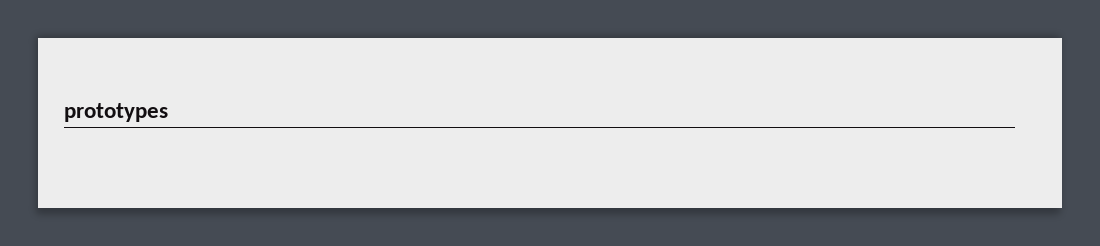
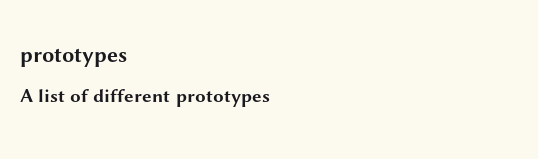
[64,103,168,122] prototypes -> [20,48,127,67] [20,89,270,107] prototypes // A list of different prototypes

